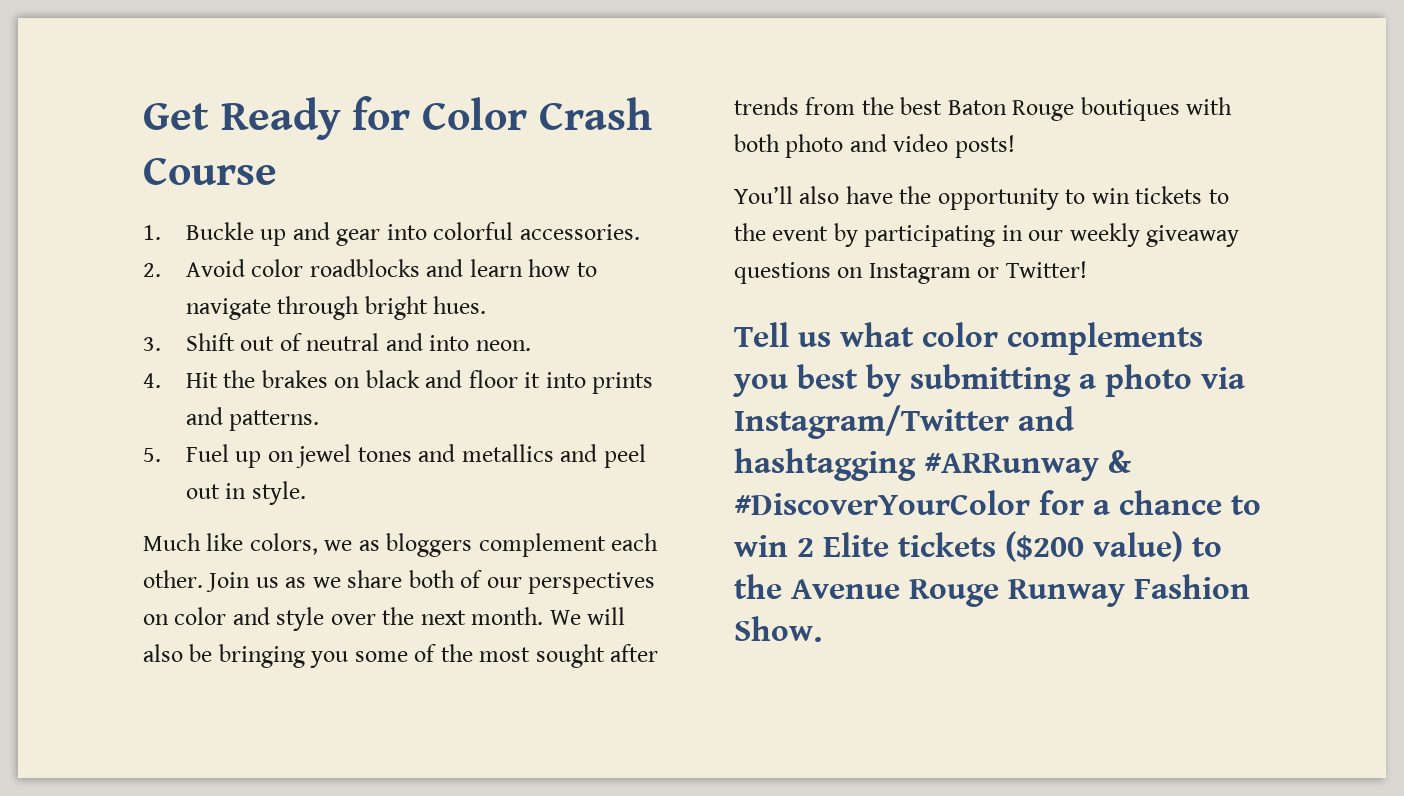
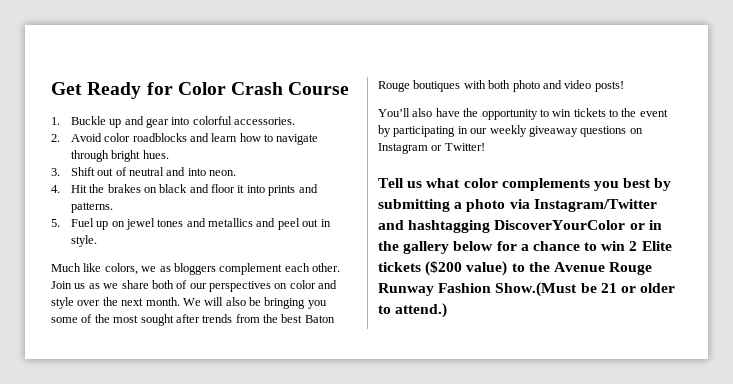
[924,450,1132,481] [734,490,1030,515] #ARRunway & #DiscoverYourColor -> [494,220,662,230] [378,241,494,254] DiscoverYourColor or in the gallery below
[734,616,822,642] Show. -> [495,282,676,297] [378,303,448,318] Show.(Must be 21 or older to attend.)

